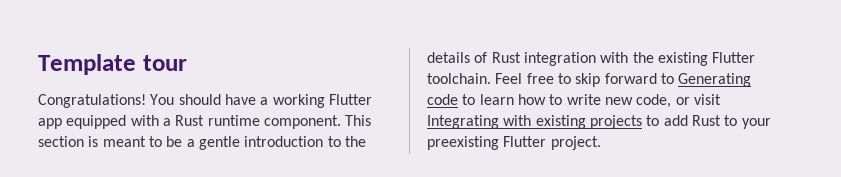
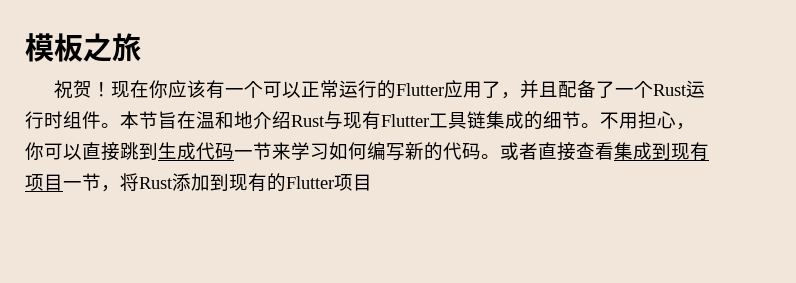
[38,54,187,75] [38,94,372,108] [38,115,372,129] [38,136,366,150] [427,52,756,66] [427,73,752,87] [427,94,721,108] [427,115,771,129] [427,136,601,150] Template tour // Congratulations! You should have a working Flutter app equipped with a Rust runtime component. This section is meant to be a gentle introduction to the details of Rust integration with the existing Flutter toolchain. Feel free to skip forward to Generating code to learn how to write new code, or visit Integrating with existing projects to add Rust to your preexisting Flutter project. -> [25,33,141,62] [54,80,706,99] [25,111,695,130] [25,142,709,161] [25,173,372,192] 模板之旅 // 祝贺！现在你应该有一个可以正常运行的Flutter应用了，并且配备了一个Rust运行时组件。本节旨在温和地介绍Rust与现有Flutter工具链集成的细节。不用担心，你可以直接跳到生成代码一节来学习如何编写新的代码。或者直接查看集成到现有项目一节，将Rust添加到现有的Flutter项目

